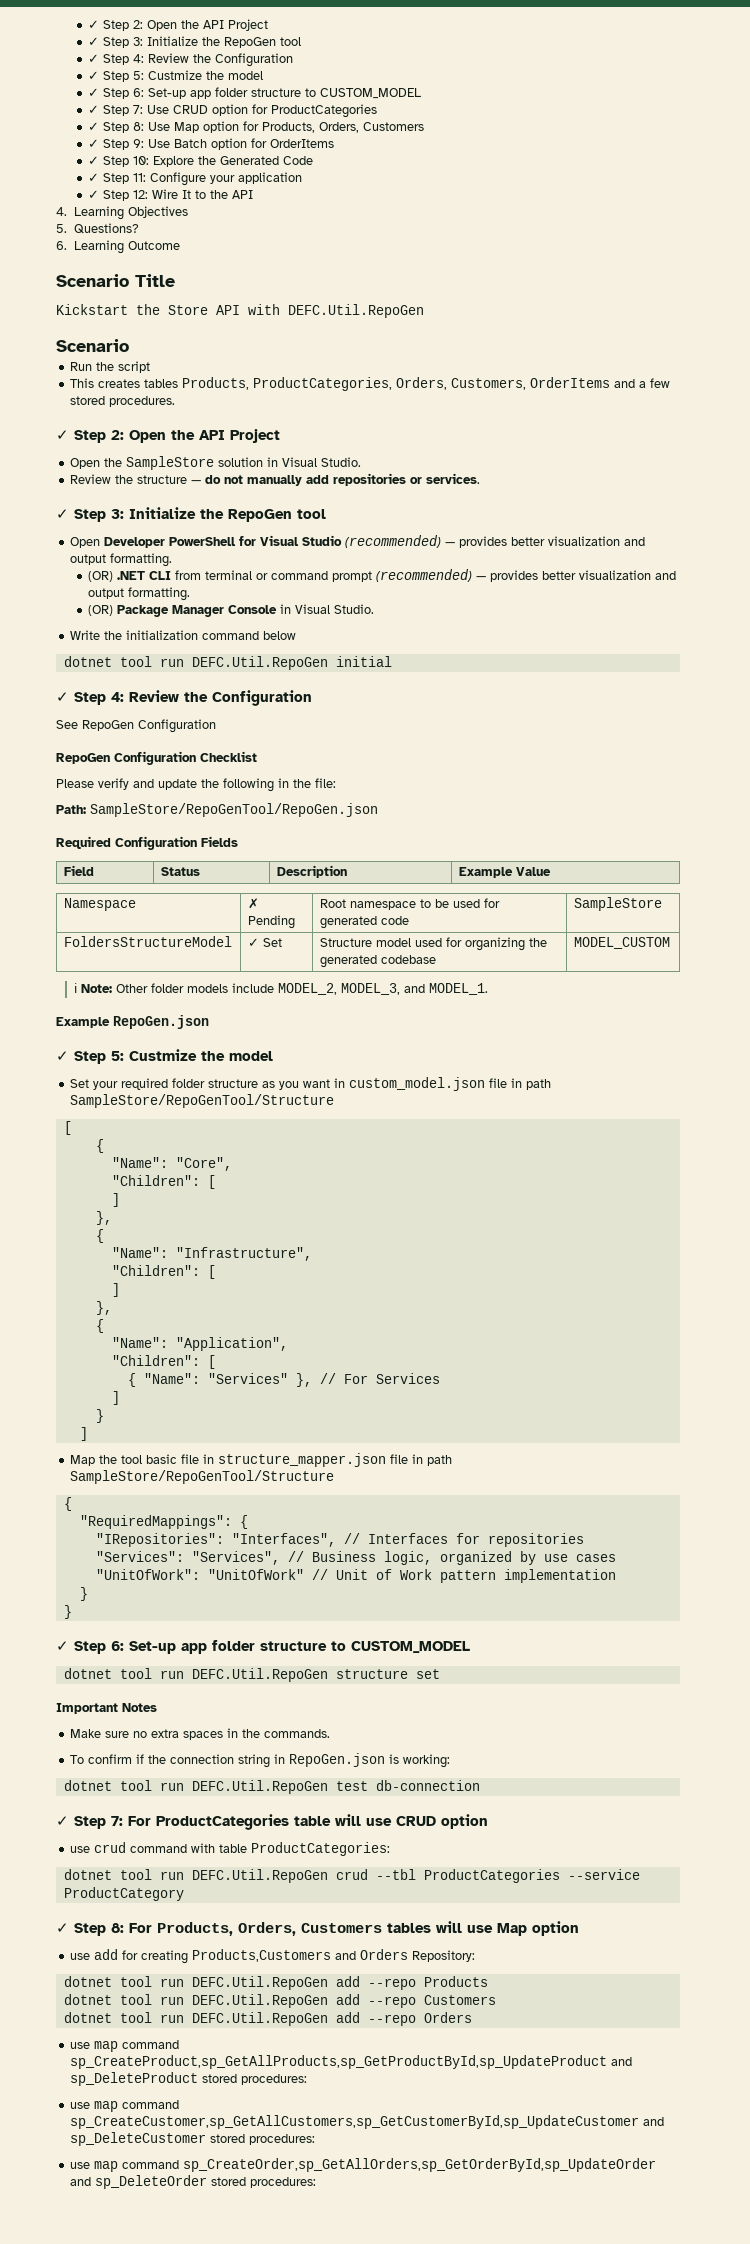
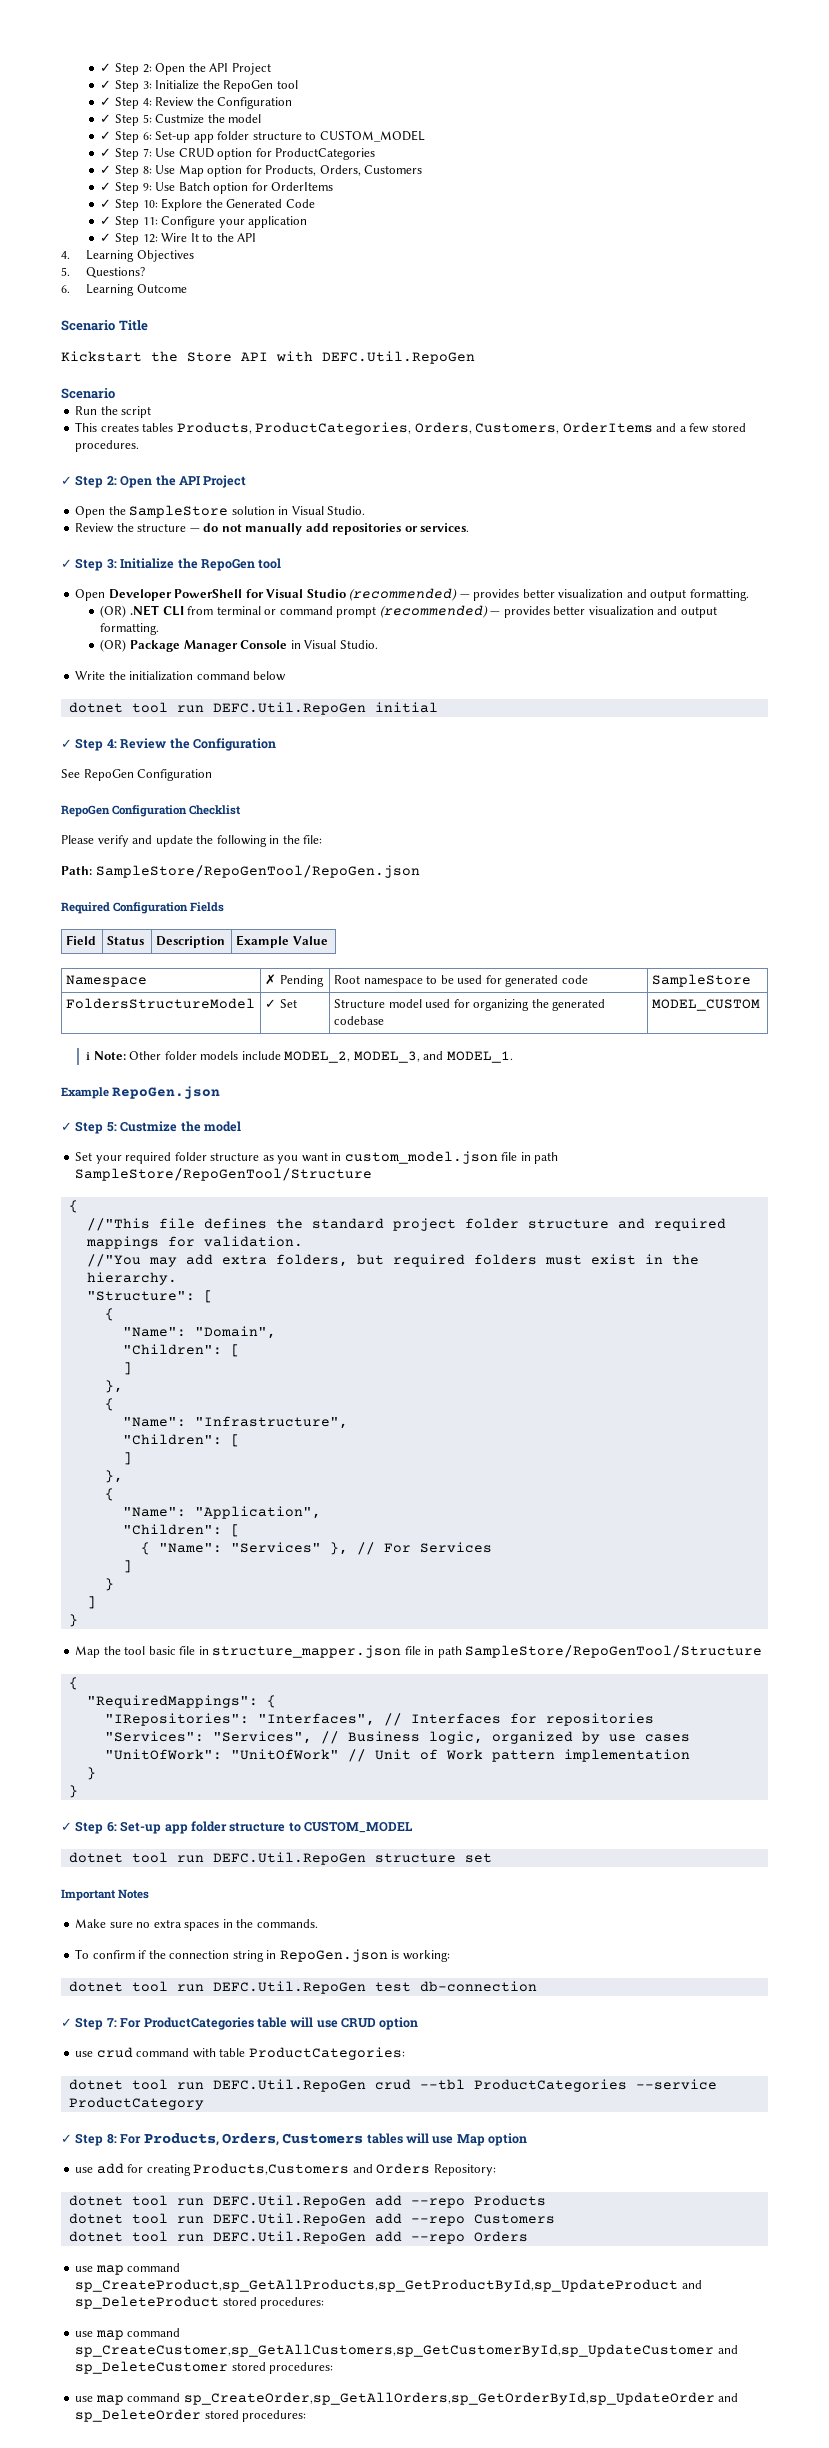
(335, 1101) none -> [68,1200,78,1213] [86,1218,726,1231] [85,1236,303,1249] [86,1254,699,1267] [86,1272,177,1285] [86,1291,195,1301] { // //"This file defines the standard project folder structure and required mappings for validation. // //"You may add extra folders, but required folders must exist in the hierarchy. // "Structure":
[175,1157,232,1171] "Core", -> [194,1326,276,1339] "Domain",
(88, 1434) none -> [68,1614,78,1627] // }

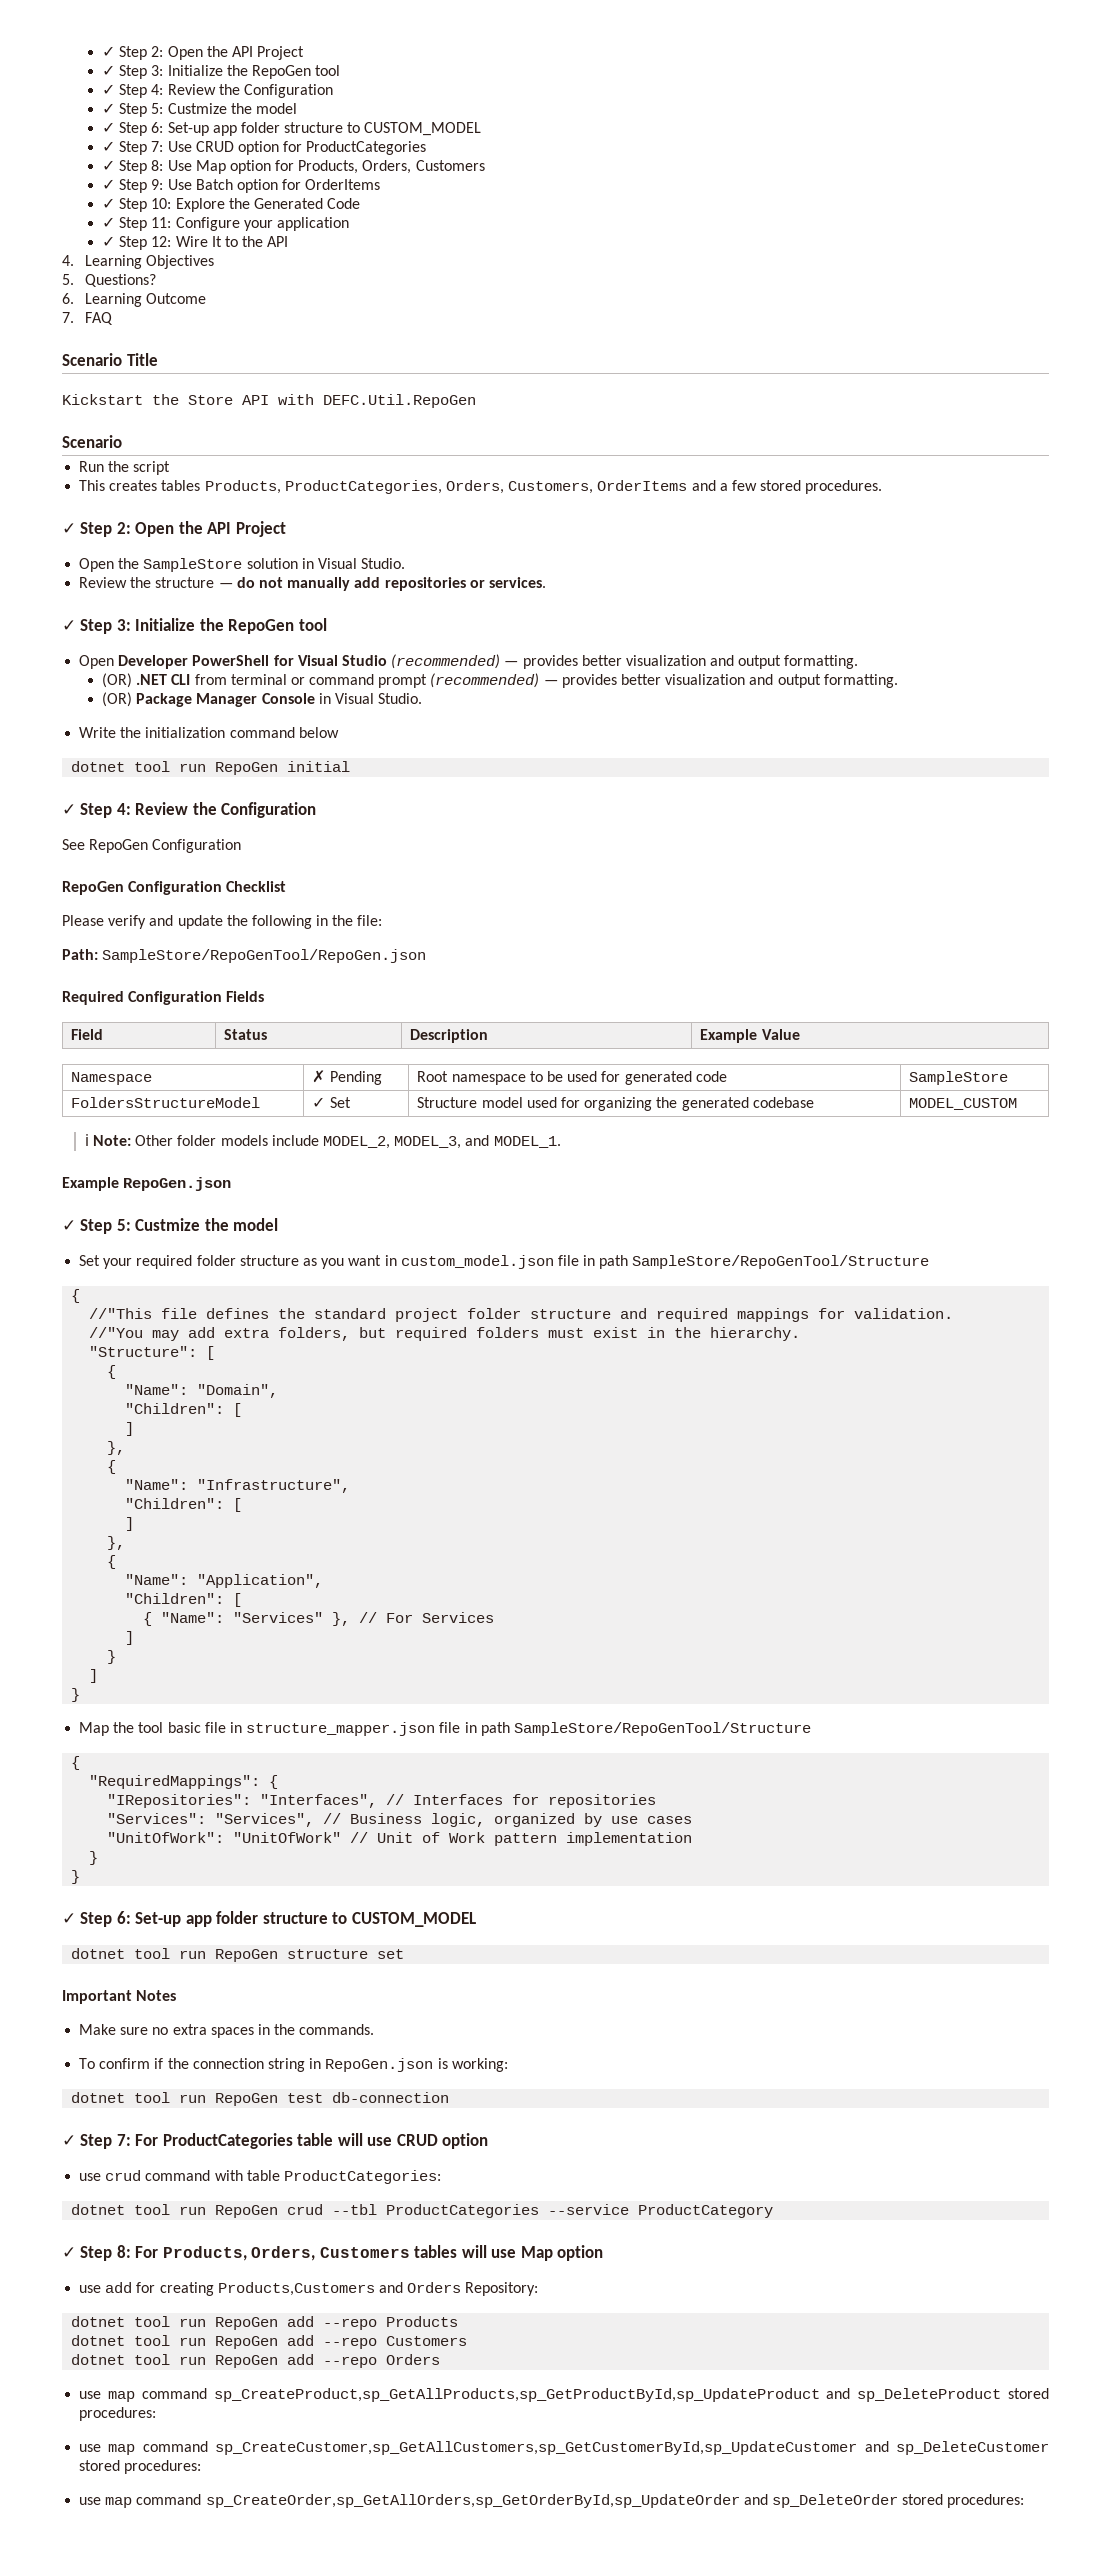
(187, 288) none -> [62,312,113,325] // 7. FAQ
[212,702,366,715] DEFC.Util.RepoGen -> [215,762,279,775] RepoGen
[212,1852,366,1865] DEFC.Util.RepoGen -> [215,1949,279,1962] RepoGen
[212,1981,366,1994] DEFC.Util.RepoGen -> [215,2093,279,2106] RepoGen
[212,2079,366,2092] DEFC.Util.RepoGen -> [215,2205,279,2218] RepoGen
[212,2195,366,2208] DEFC.Util.RepoGen -> [215,2317,279,2330] RepoGen
[212,2213,366,2226] DEFC.Util.RepoGen -> [215,2336,279,2349] RepoGen
[212,2231,366,2244] DEFC.Util.RepoGen -> [215,2355,279,2368] RepoGen

